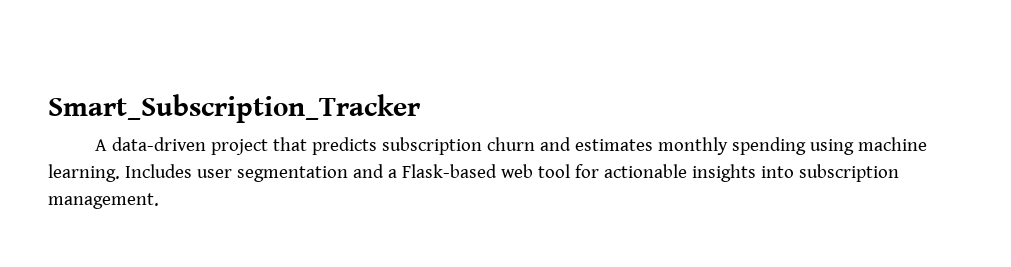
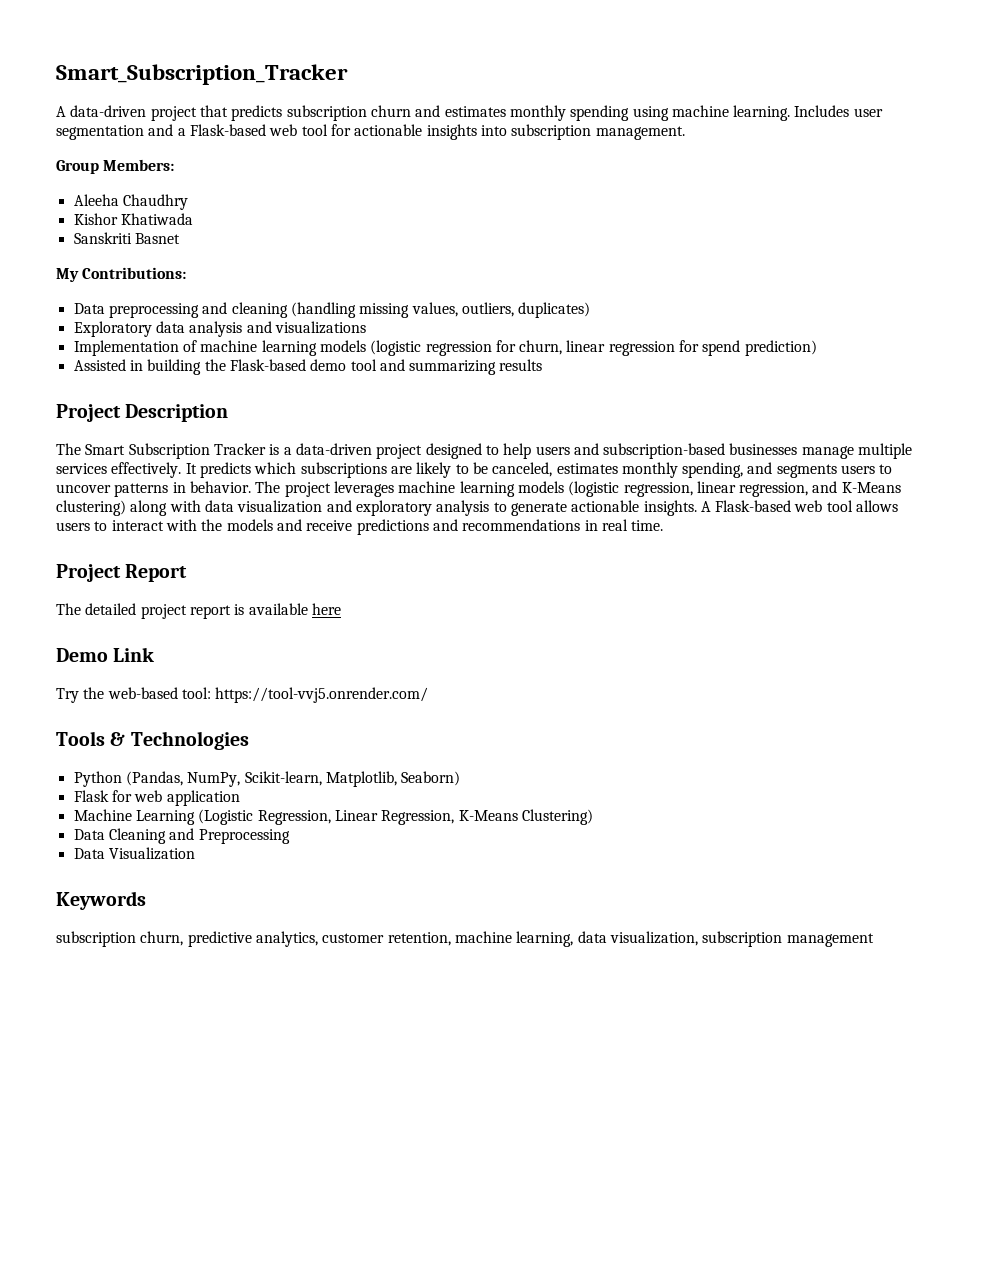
(159, 201) none -> [56,159,175,174] [73,194,188,210] [73,213,193,225] [73,232,180,244] [56,267,187,282] [73,302,591,318] [73,321,366,337] [73,340,817,356] [73,359,543,375] [56,404,229,422] [56,443,913,459] [56,462,893,478] [56,481,901,497] [56,500,899,516] [56,519,664,535] [56,564,188,582] [56,603,341,619] [56,647,155,662] [56,687,429,703] [56,731,249,750] [73,771,461,787] [73,790,240,806] [73,809,593,825] [73,828,290,844] [73,847,195,860] [56,891,146,910] [56,931,874,947] // Group Members: // Aleeha Chaudhry // Kishor Khatiwada // Sanskriti Basnet // My Contributions: // Data preprocessing and cleaning (handling missing values, outliers, duplicates) // Exploratory data analysis and visualizations // Implementation of machine learning models (logistic regression for churn, linear regression for spend prediction) // Assisted in building the Flask-based demo tool and summarizing results // Project Description // The Smart Subscription Tracker is a data-driven project designed to help users and subscription-based businesses manage multiple services effectively. It predicts which subscriptions are likely to be canceled, estimates monthly spending, and segments users to uncover patterns in behavior. The project leverages machine learning models (logistic regression, linear regression, and K-Means clustering) along with data visualization and exploratory analysis to generate actionable insights. A Flask-based web tool allows users to interact with the models and receive predictions and recommendations in real time. // Project Report // The detailed project report is available here // Demo Link // Try the web-based tool: https://tool-vvj5.onrender.com/ // Tools & Technologies // Python (Pandas, NumPy, Scikit-learn, Matplotlib, Seaborn) // Flask for web application // Machine Learning (Logistic Regression, Linear Regression, K-Means Clustering) // Data Cleaning and Preprocessing // Data Visualization // Keywords // subscription churn, predictive analytics, customer retention, machine learning, data visualization, subscription management

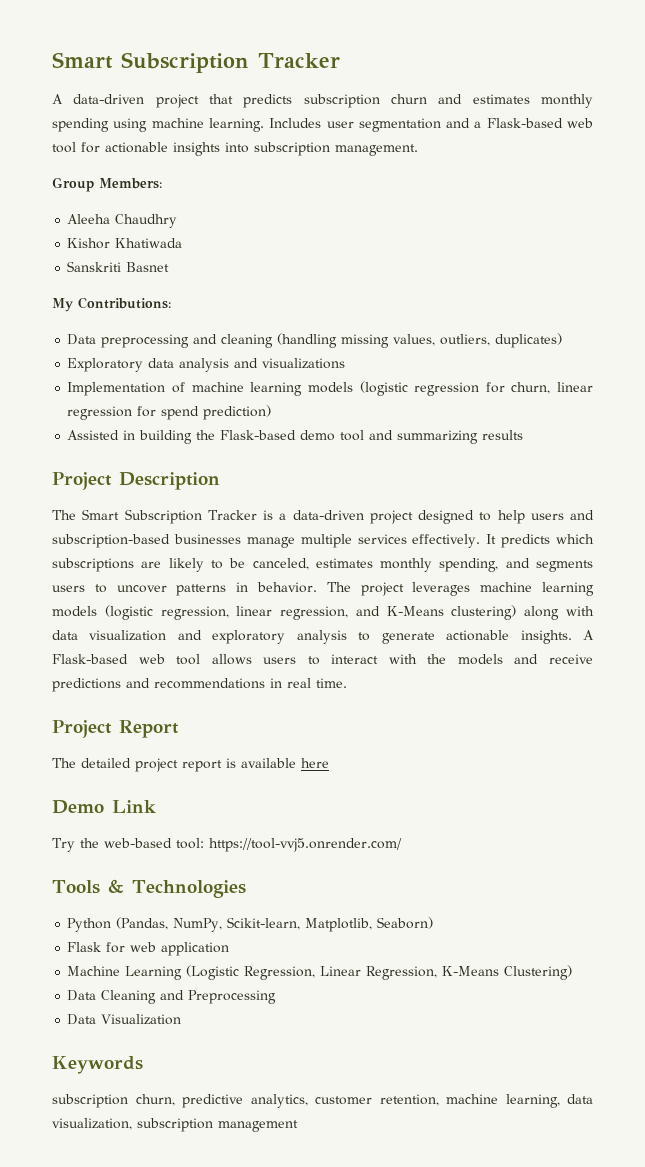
[56,64,348,85] Smart_Subscription_Tracker -> [52,52,340,73] Smart Subscription Tracker

